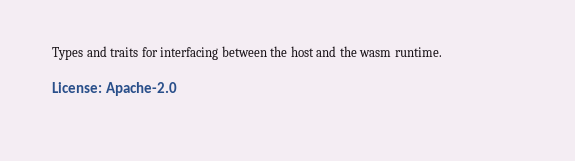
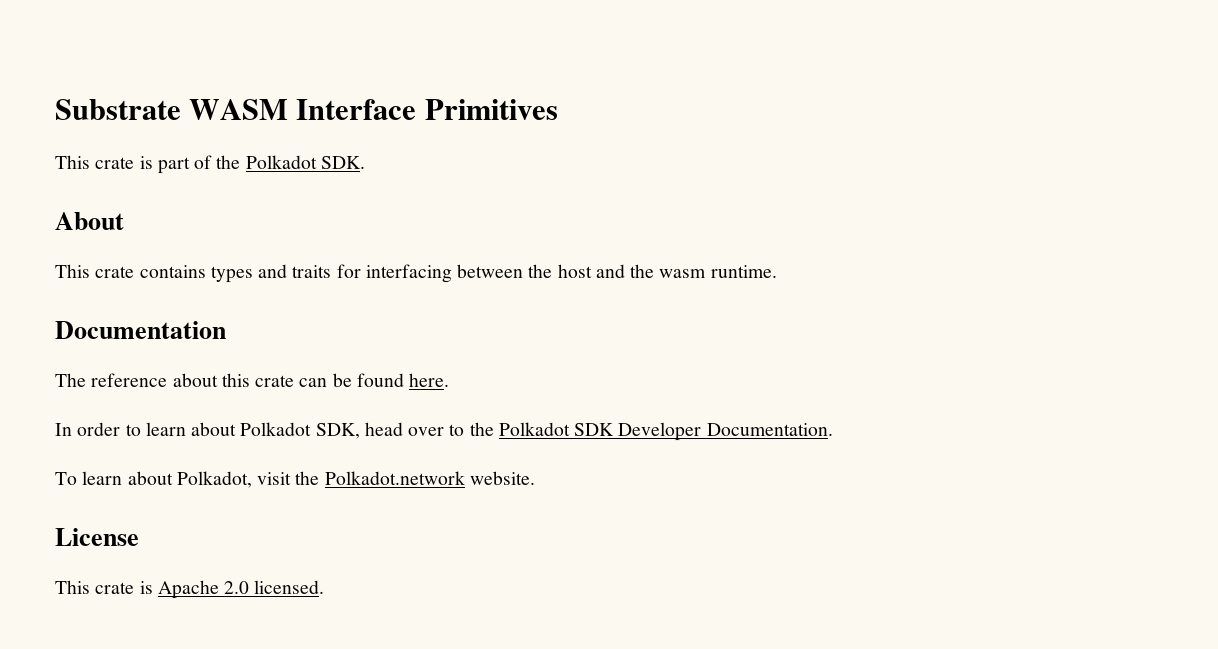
[52,47,83,60] Types -> [55,99,558,120] [55,155,365,174] [55,212,124,230] [55,264,253,283] Substrate WASM Interface Primitives // This crate is part of the Polkadot SDK. // About // This crate contains types
[52,82,178,96] License: Apache-2.0 -> [55,321,226,339] [55,373,450,387] [55,422,833,441] [55,471,535,488] [55,528,139,546] [55,580,325,599] Documentation // The reference about this crate can be found here. // In order to learn about Polkadot SDK, head over to the Polkadot SDK Developer Documentation. // To learn about Polkadot, visit the Polkadot.network website. // License // This crate is Apache 2.0 licensed.

